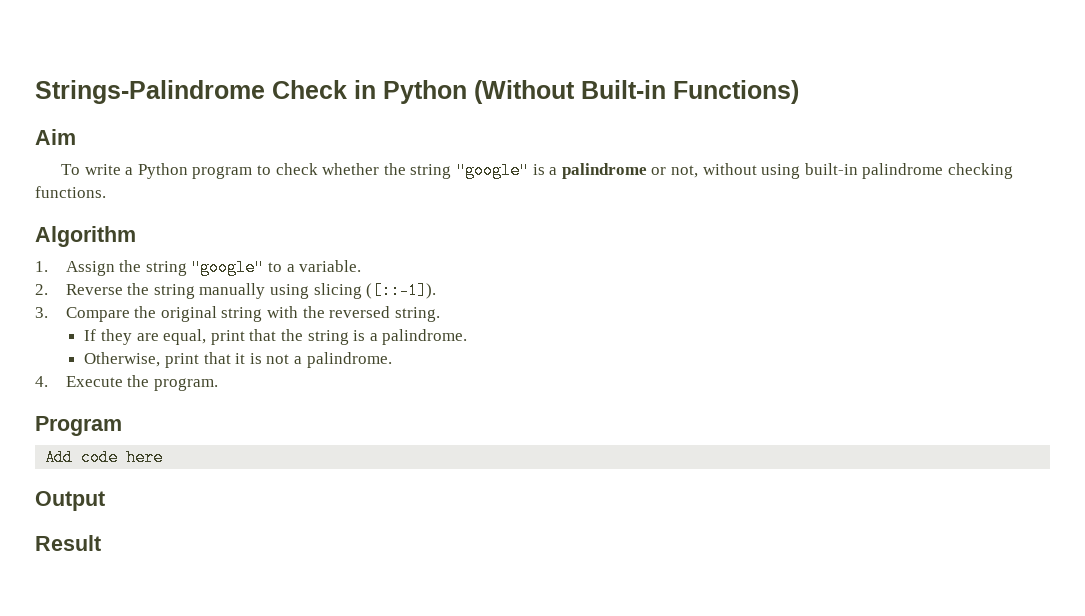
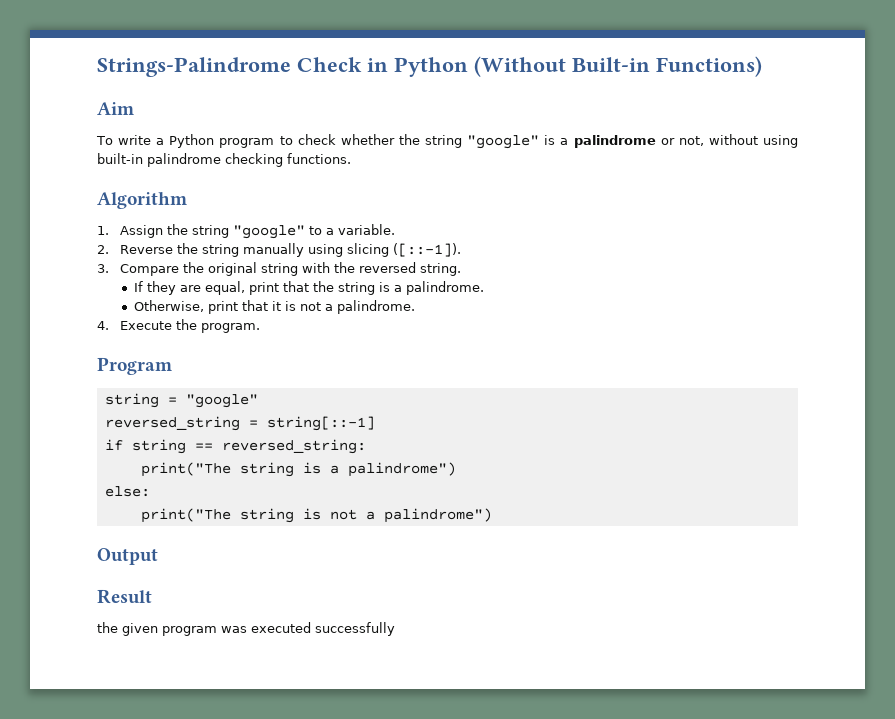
[45,449,164,466] [35,491,105,511] [35,535,101,551] Add code here // Output // Result -> [104,393,258,408] [104,416,375,431] [104,439,366,454] [140,462,456,477] [104,486,150,497] [140,508,492,523] [97,548,158,565] [97,589,152,604] [97,622,395,636] string = "google" // reversed_string = string[::-1] // if string == reversed_string: // print("The string is a palindrome") // else: // print("The string is not a palindrome") // Output // Result // the given program was executed successfully

